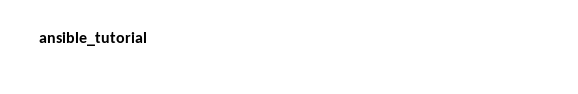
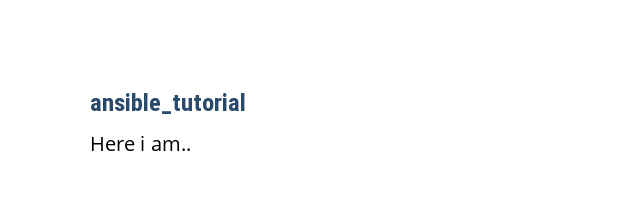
(147, 39) none -> [90,135,191,151] // Here i am..

